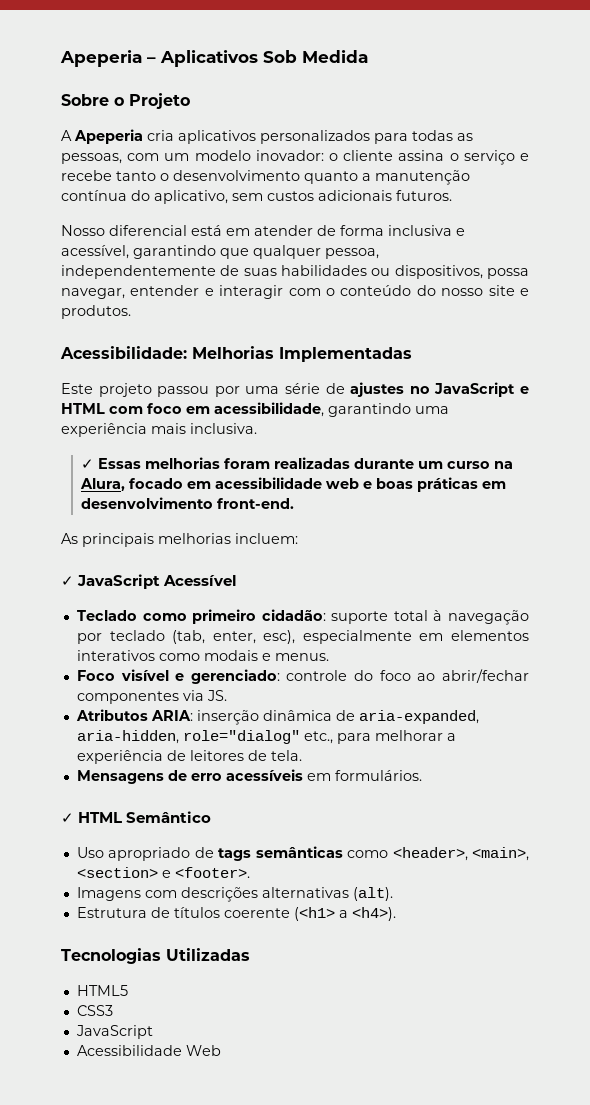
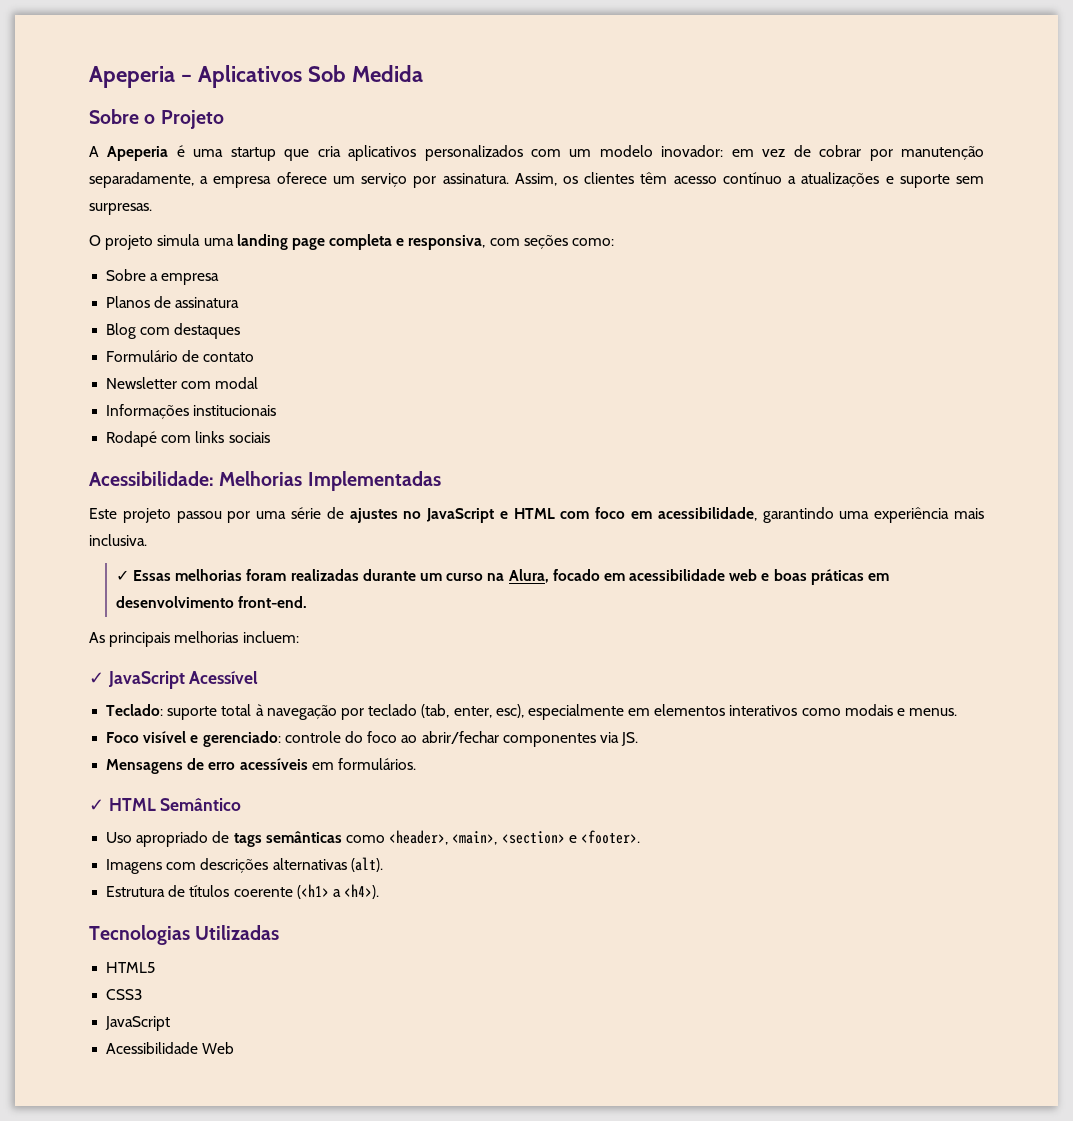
[147,130,473,144] [61,150,529,165] [61,170,470,185] [61,190,452,204] [61,225,465,236] [61,245,379,259] [61,265,529,279] [61,285,529,299] [61,305,131,319] cria aplicativos personalizados para todas as pessoas, com um modelo inovador: o cliente assina o serviço e recebe tanto o desenvolvimento quanto a manutenção contínua do aplicativo, sem custos adicionais futuros. // Nosso diferencial está em atender de forma inclusiva e acessível, garantindo que qualquer pessoa, independentemente de suas habilidades ou dispositivos, possa navegar, entender e interagir com o conteúdo do nosso site e produtos. -> [176,145,985,161] [89,172,984,188] [89,203,152,215] [89,234,615,250] [106,269,220,285] [106,296,240,308] [106,323,241,339] [106,350,255,362] [106,377,259,389] [106,404,277,419] [106,431,270,447] é uma startup que cria aplicativos personalizados com um modelo inovador: em vez de cobrar por manutenção separadamente, a empresa oferece um serviço por assinatura. Assim, os clientes têm acesso contínuo a atualizações e suporte sem surpresas. // O projeto simula uma landing page completa e responsiva, com seções como: // Sobre a empresa // Planos de assinatura // Blog com destaques // Formulário de contato // Newsletter com modal // Informações institucionais // Rodapé com links sociais
[76,609,326,624] Teclado como primeiro cidadão: -> [106,704,164,716] Teclado:
[75,709,479,725] [76,730,456,744] [76,750,302,764] // Atributos ARIA: inserção dinâmica de aria-expanded, aria-hidden, role="dialog" etc., para melhorar a experiência de leitores de tela. -> (639, 739) none

